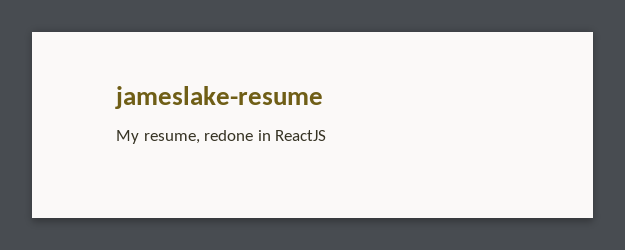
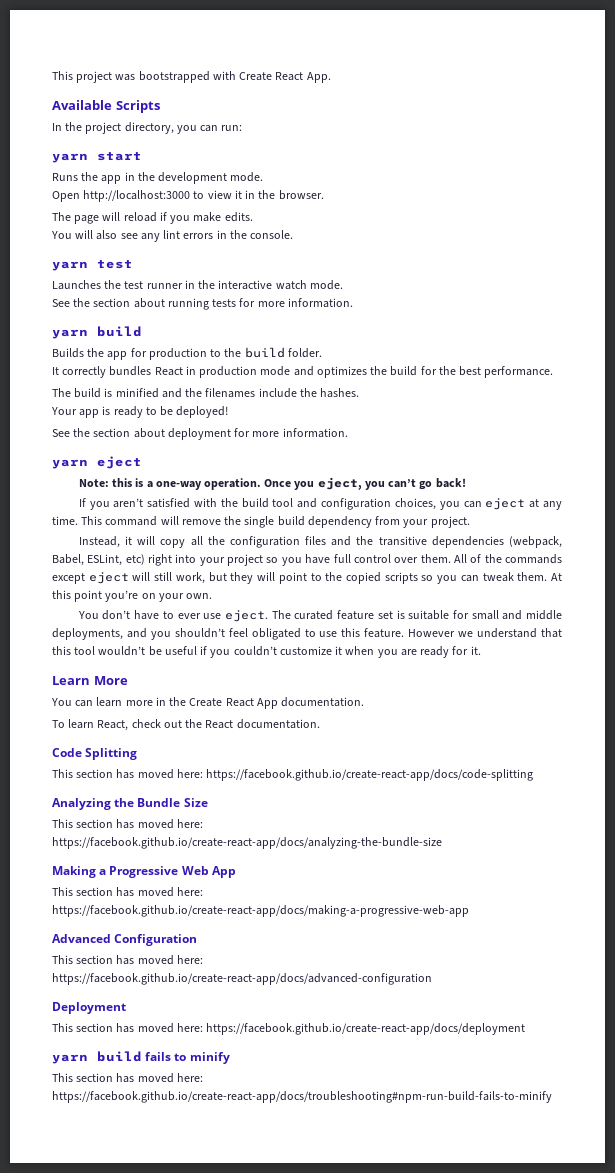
[115,86,323,109] [116,130,327,144] jameslake-resume // My resume, redone in ReactJS -> [52,71,331,83] [52,100,160,113] [52,122,243,134] [52,152,142,163] [52,172,264,184] [52,190,324,202] [52,212,253,224] [51,230,294,242] [52,260,133,271] [52,280,343,290] [52,298,353,310] [52,326,142,339] [52,347,322,360] [52,366,554,378] [52,388,360,398] [51,406,229,418] [52,428,348,440] [52,456,142,469] [78,477,466,490] [78,498,563,510] [52,516,470,528] [78,536,563,548] [52,554,563,566] [52,572,562,584] [52,590,213,602] [77,610,562,622] [52,628,562,640] [52,646,481,658] [52,676,128,685] [51,697,365,709] [52,719,320,731] [52,748,138,760] [52,769,534,781] [52,798,208,810] [52,819,203,829] [52,837,442,849] [52,866,236,878] [52,887,203,897] [52,905,469,917] [52,934,198,946] [52,955,203,965] [52,973,432,985] [52,1002,126,1014] [52,1023,526,1035] [52,1051,230,1064] [52,1073,203,1083] [52,1091,552,1103] This project was bootstrapped with Create React App. // Available Scripts // In the project directory, you can run: // yarn start // Runs the app in the development mode. // Open http://localhost:3000 to view it in the browser. // The page will reload if you make edits. // You will also see any lint errors in the console. // yarn test // Launches the test runner in the interactive watch mode. // See the section about running tests for more information. // yarn build // Builds the app for production to the build folder. // It correctly bundles React in production mode and optimizes the build for the best performance. // The build is minified and the filenames include the hashes. // Your app is ready to be deployed! // See the section about deployment for more information. // yarn eject // Note: this is a one-way operation. Once you eject, you can’t go back! // If you aren’t satisfied with the build tool and configuration choices, you can eject at any time. This command will remove the single build dependency from your project. // Instead, it will copy all the configuration files and the transitive dependencies (webpack, Babel, ESLint, etc) right into your project so you have full control over them. All of the commands except eject will still work, but they will point to the copied scripts so you can tweak them. At this point you’re on your own. // You don’t have to ever use eject. The curated feature set is suitable for small and middle deployments, and you shouldn’t feel obligated to use this feature. However we understand that this tool wouldn’t be useful if you couldn’t customize it when you are ready for it. // Learn More // You can learn more in the Create React App documentation. // To learn React, check out the React documentation. // Code Splitting // This section has moved here: https://facebook.github.io/create-react-app/docs/code-splitting // Analyzing the Bundle Size // This section has moved here: https://facebook.github.io/create-react-app/docs/analyzing-the-bundle-size // Making a Progressive Web App // This section has moved here: https://facebook.github.io/create-react-app/docs/making-a-progressive-web-app // Advanced Configuration // This section has moved here: https://facebook.github.io/create-react-app/docs/advanced-configuration // Deployment // This section has moved here: https://facebook.github.io/create-react-app/docs/deployment // yarn build fails to minify // This section has moved here: https://facebook.github.io/create-react-app/docs/troubleshooting#npm-run-build-fails-to-minify

